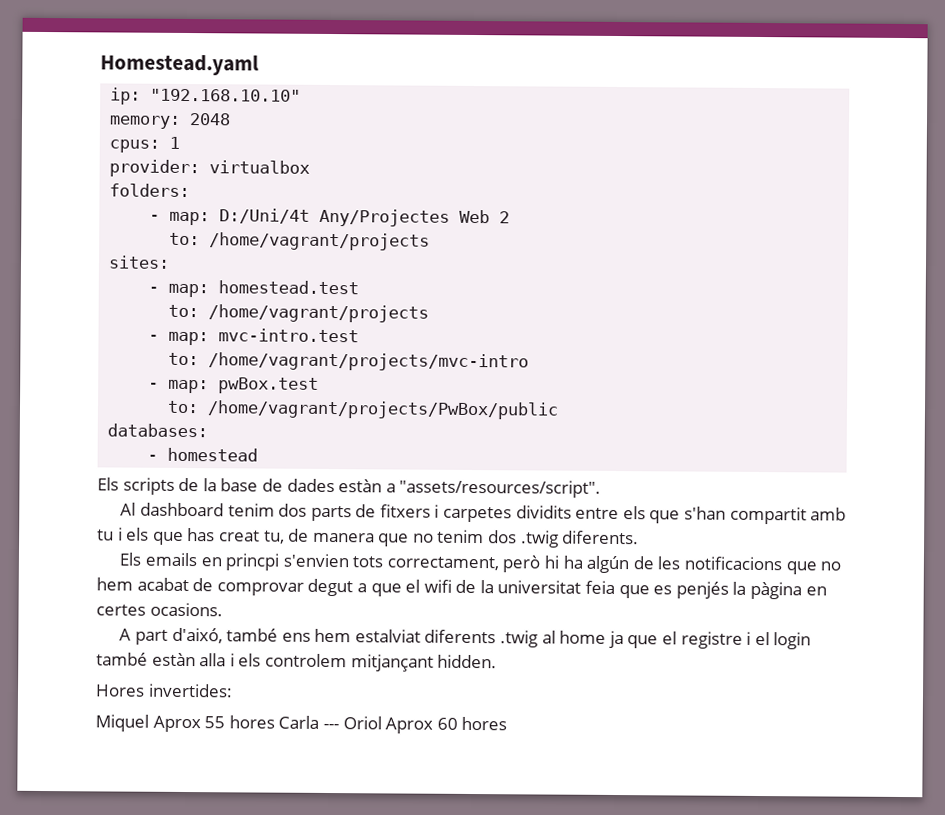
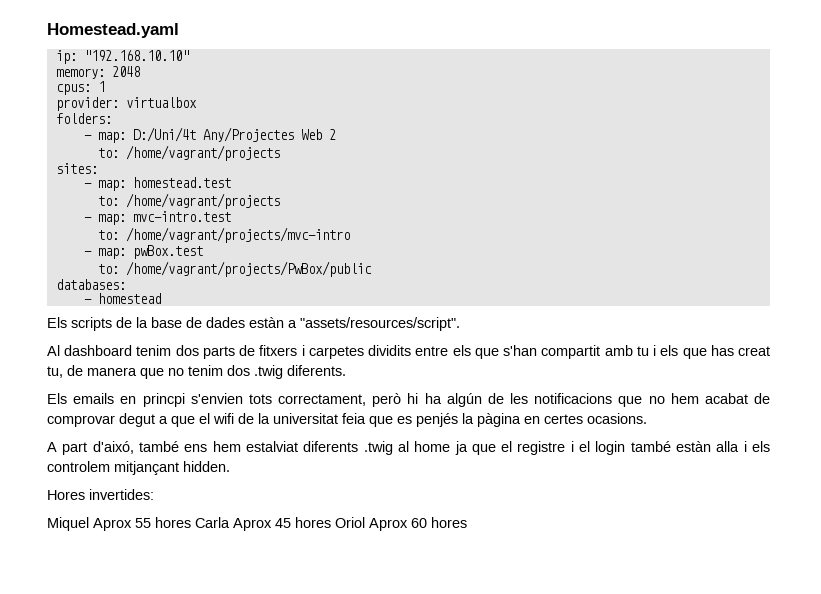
[322,723,339,730] --- -> [233,517,331,531] Aprox 45 hores

